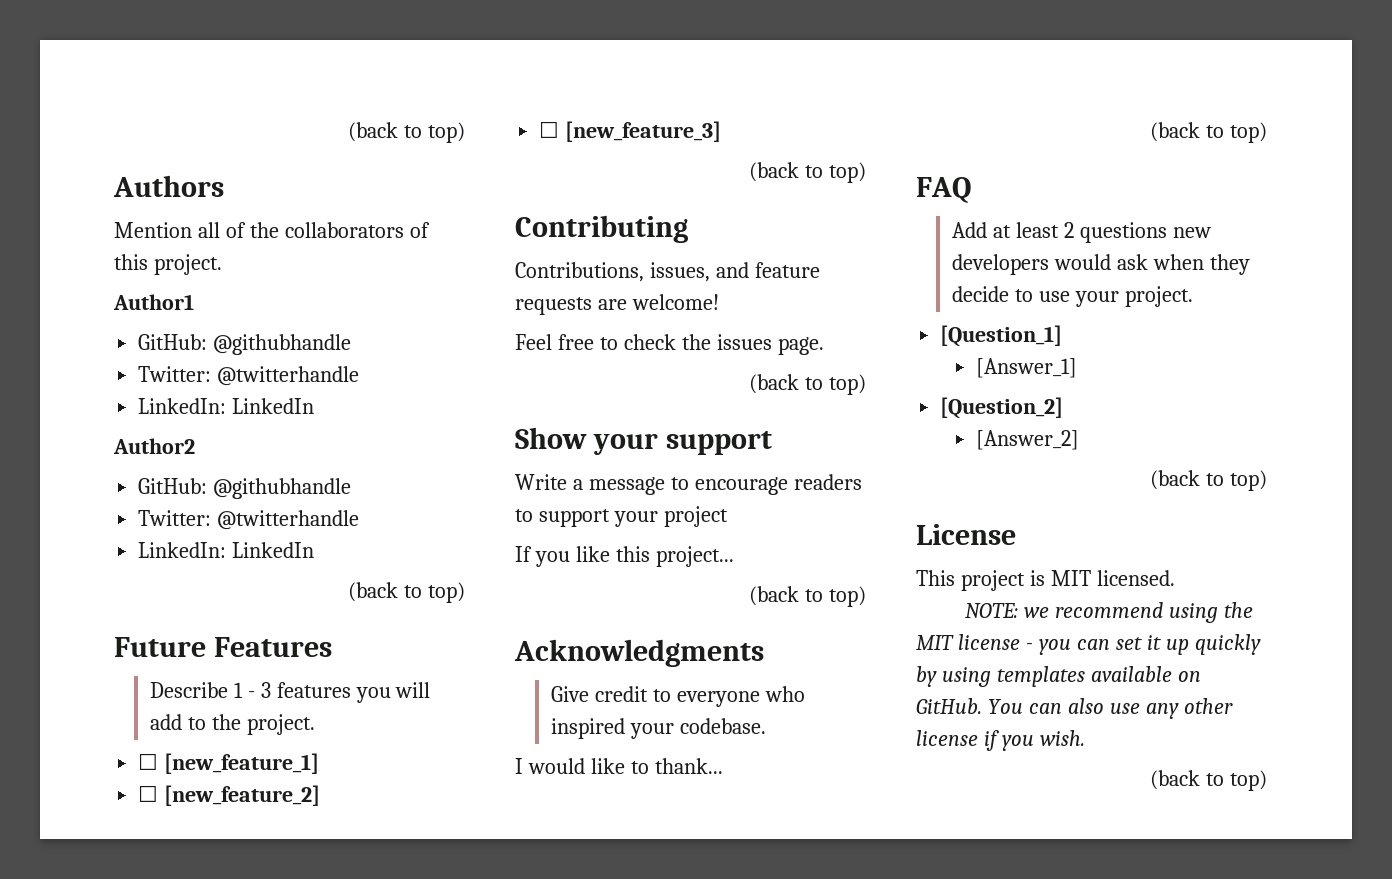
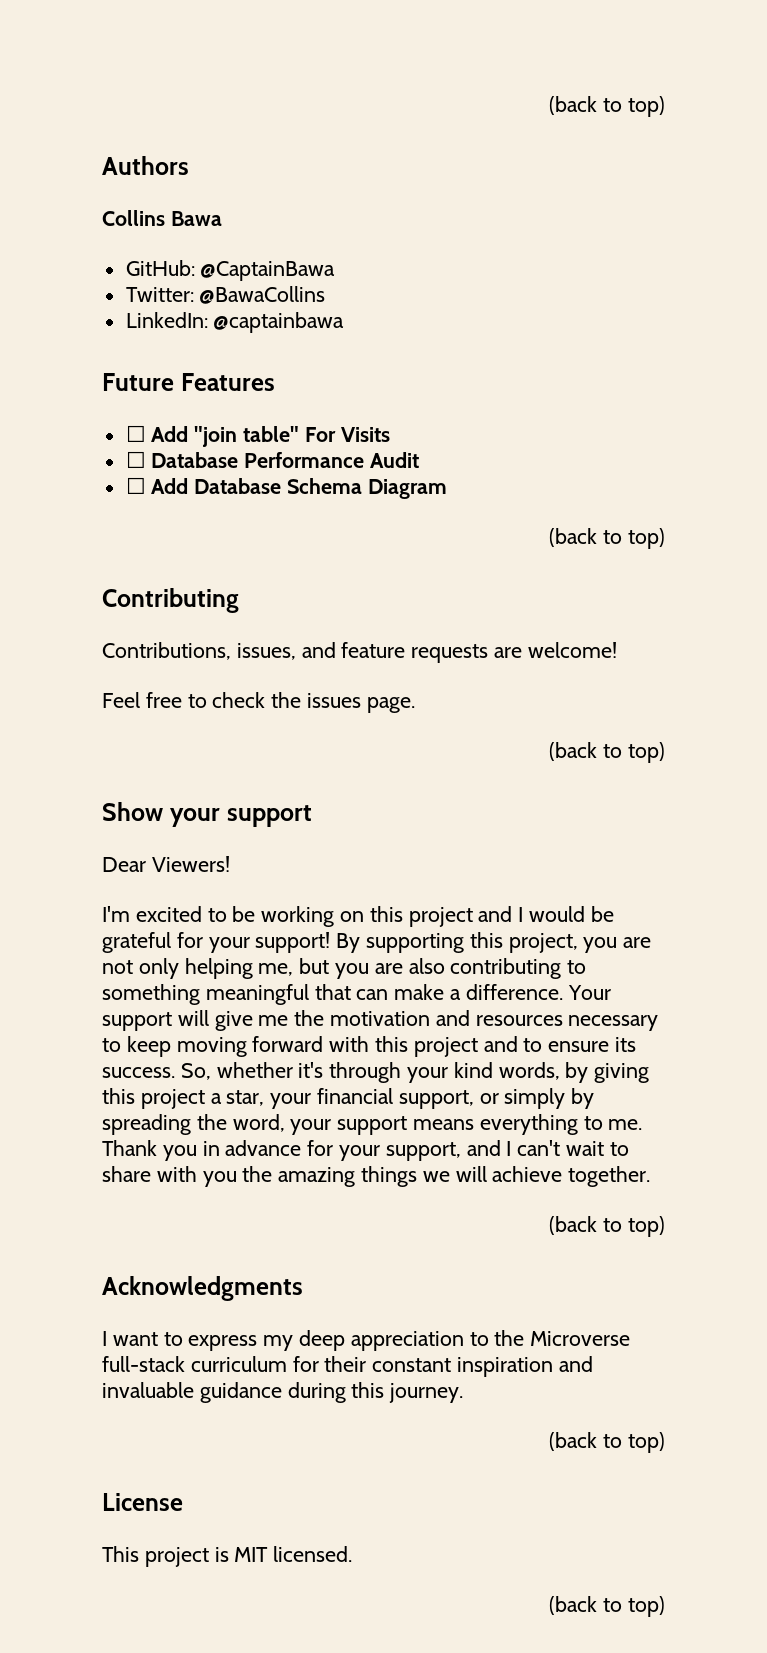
[114,222,430,238] [114,254,222,275] [113,294,194,310] [138,334,352,355] [138,366,360,386] [138,398,315,414] [113,438,195,454] [138,478,352,499] [138,510,360,530] [138,542,315,558] [348,582,465,603] [114,637,332,657] [149,682,431,703] [149,714,315,735] [138,753,320,774] [138,785,321,806] [539,121,722,142] Mention all of the collaborators of this project. // Author1 // GitHub: @githubhandle // Twitter: @twitterhandle // LinkedIn: LinkedIn // Author2 // GitHub: @githubhandle // Twitter: @twitterhandle // LinkedIn: LinkedIn // (back to top) // Future Features // Describe 1 - 3 features you will add to the project. // ☐ [new_feature_1] // ☐ [new_feature_2] // ☐ [new_feature_3] -> [102,210,222,226] [125,260,336,281] [125,286,326,304] [125,312,345,333] [102,373,275,391] [125,425,390,447] [125,451,420,468] [125,477,447,499] Collins Bawa // GitHub: @CaptainBawa // Twitter: @BawaCollins // LinkedIn: @captainbawa // Future Features // ☐ Add "join table" For Visits // ☐ Database Performance Audit // ☐ Add Database Schema Diagram
[515,474,862,495] [515,506,728,527] [515,546,734,567] [749,586,866,607] [514,639,764,667] [550,686,805,707] [550,718,766,739] [515,758,723,774] [1150,122,1267,143] [916,177,971,203] [951,222,1211,243] [951,254,1250,275] [951,286,1193,307] [940,325,1063,347] [976,358,1078,378] [940,397,1064,419] [976,430,1080,450] Write a message to encourage readers to support your project // If you like this project... // (back to top) // Acknowledgments // Give credit to everyone who inspired your codebase. // I would like to thank... // (back to top) // FAQ // Add at least 2 questions new developers would ask when they decide to use your project. // [Question_1] // [Answer_1] // [Question_2] // [Answer_2] -> [102,856,230,872] [102,906,614,927] [102,932,652,953] [102,958,587,979] [102,984,611,1005] [102,1010,659,1031] [102,1036,637,1057] [102,1062,650,1083] [102,1088,595,1109] [102,1114,643,1135] [102,1140,629,1161] [102,1166,651,1187] [549,1216,665,1237] [102,1276,303,1301] [102,1330,631,1351] [102,1356,593,1377] [102,1382,464,1403] Dear Viewers! // I'm excited to be working on this project and I would be grateful for your support! By supporting this project, you are not only helping me, but you are also contributing to something meaningful that can make a difference. Your support will give me the motivation and resources necessary to keep moving forward with this project and to ensure its success. So, whether it's through your kind words, by giving this project a star, your financial support, or simply by spreading the word, your support means everything to me. Thank you in advance for your support, and I can't wait to share with you the amazing things we will achieve together. // (back to top) // Acknowledgments // I want to express my deep appreciation to the Microverse full-stack curriculum for their constant inspiration and invaluable guidance during this journey.
[965,602,1253,623] [916,634,1261,655] [916,666,1201,687] [916,698,1233,719] [916,730,1085,751] // NOTE: we recommend using the MIT license - you can set it up quickly by using templates available on GitHub. You can also use any other license if you wish. -> (353, 1554) none

